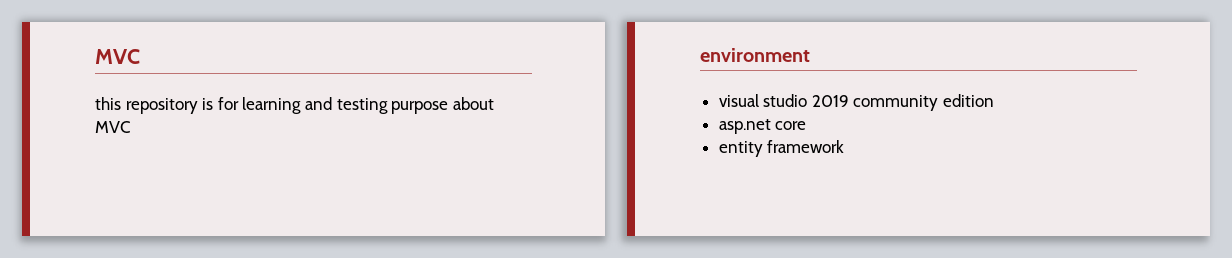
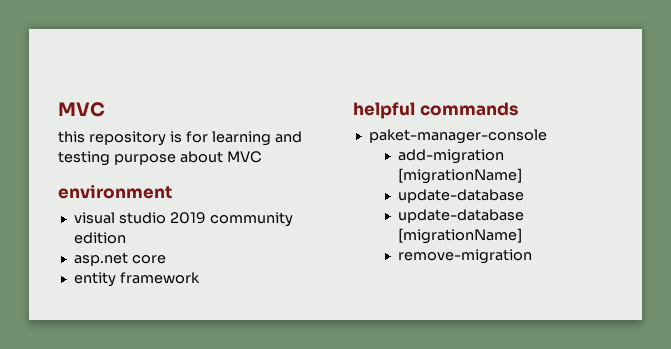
(845, 146) none -> [353,102,518,119] [368,129,547,144] [397,149,504,164] [397,168,522,184] [397,189,524,203] [397,209,524,223] [397,228,522,244] [397,249,532,264] // helpful commands // paket-manager-console // add-migration [migrationName] // update-database // update-database [migrationName] // remove-migration

